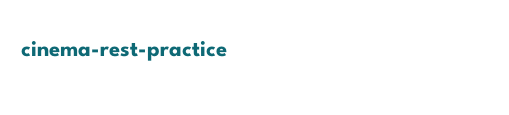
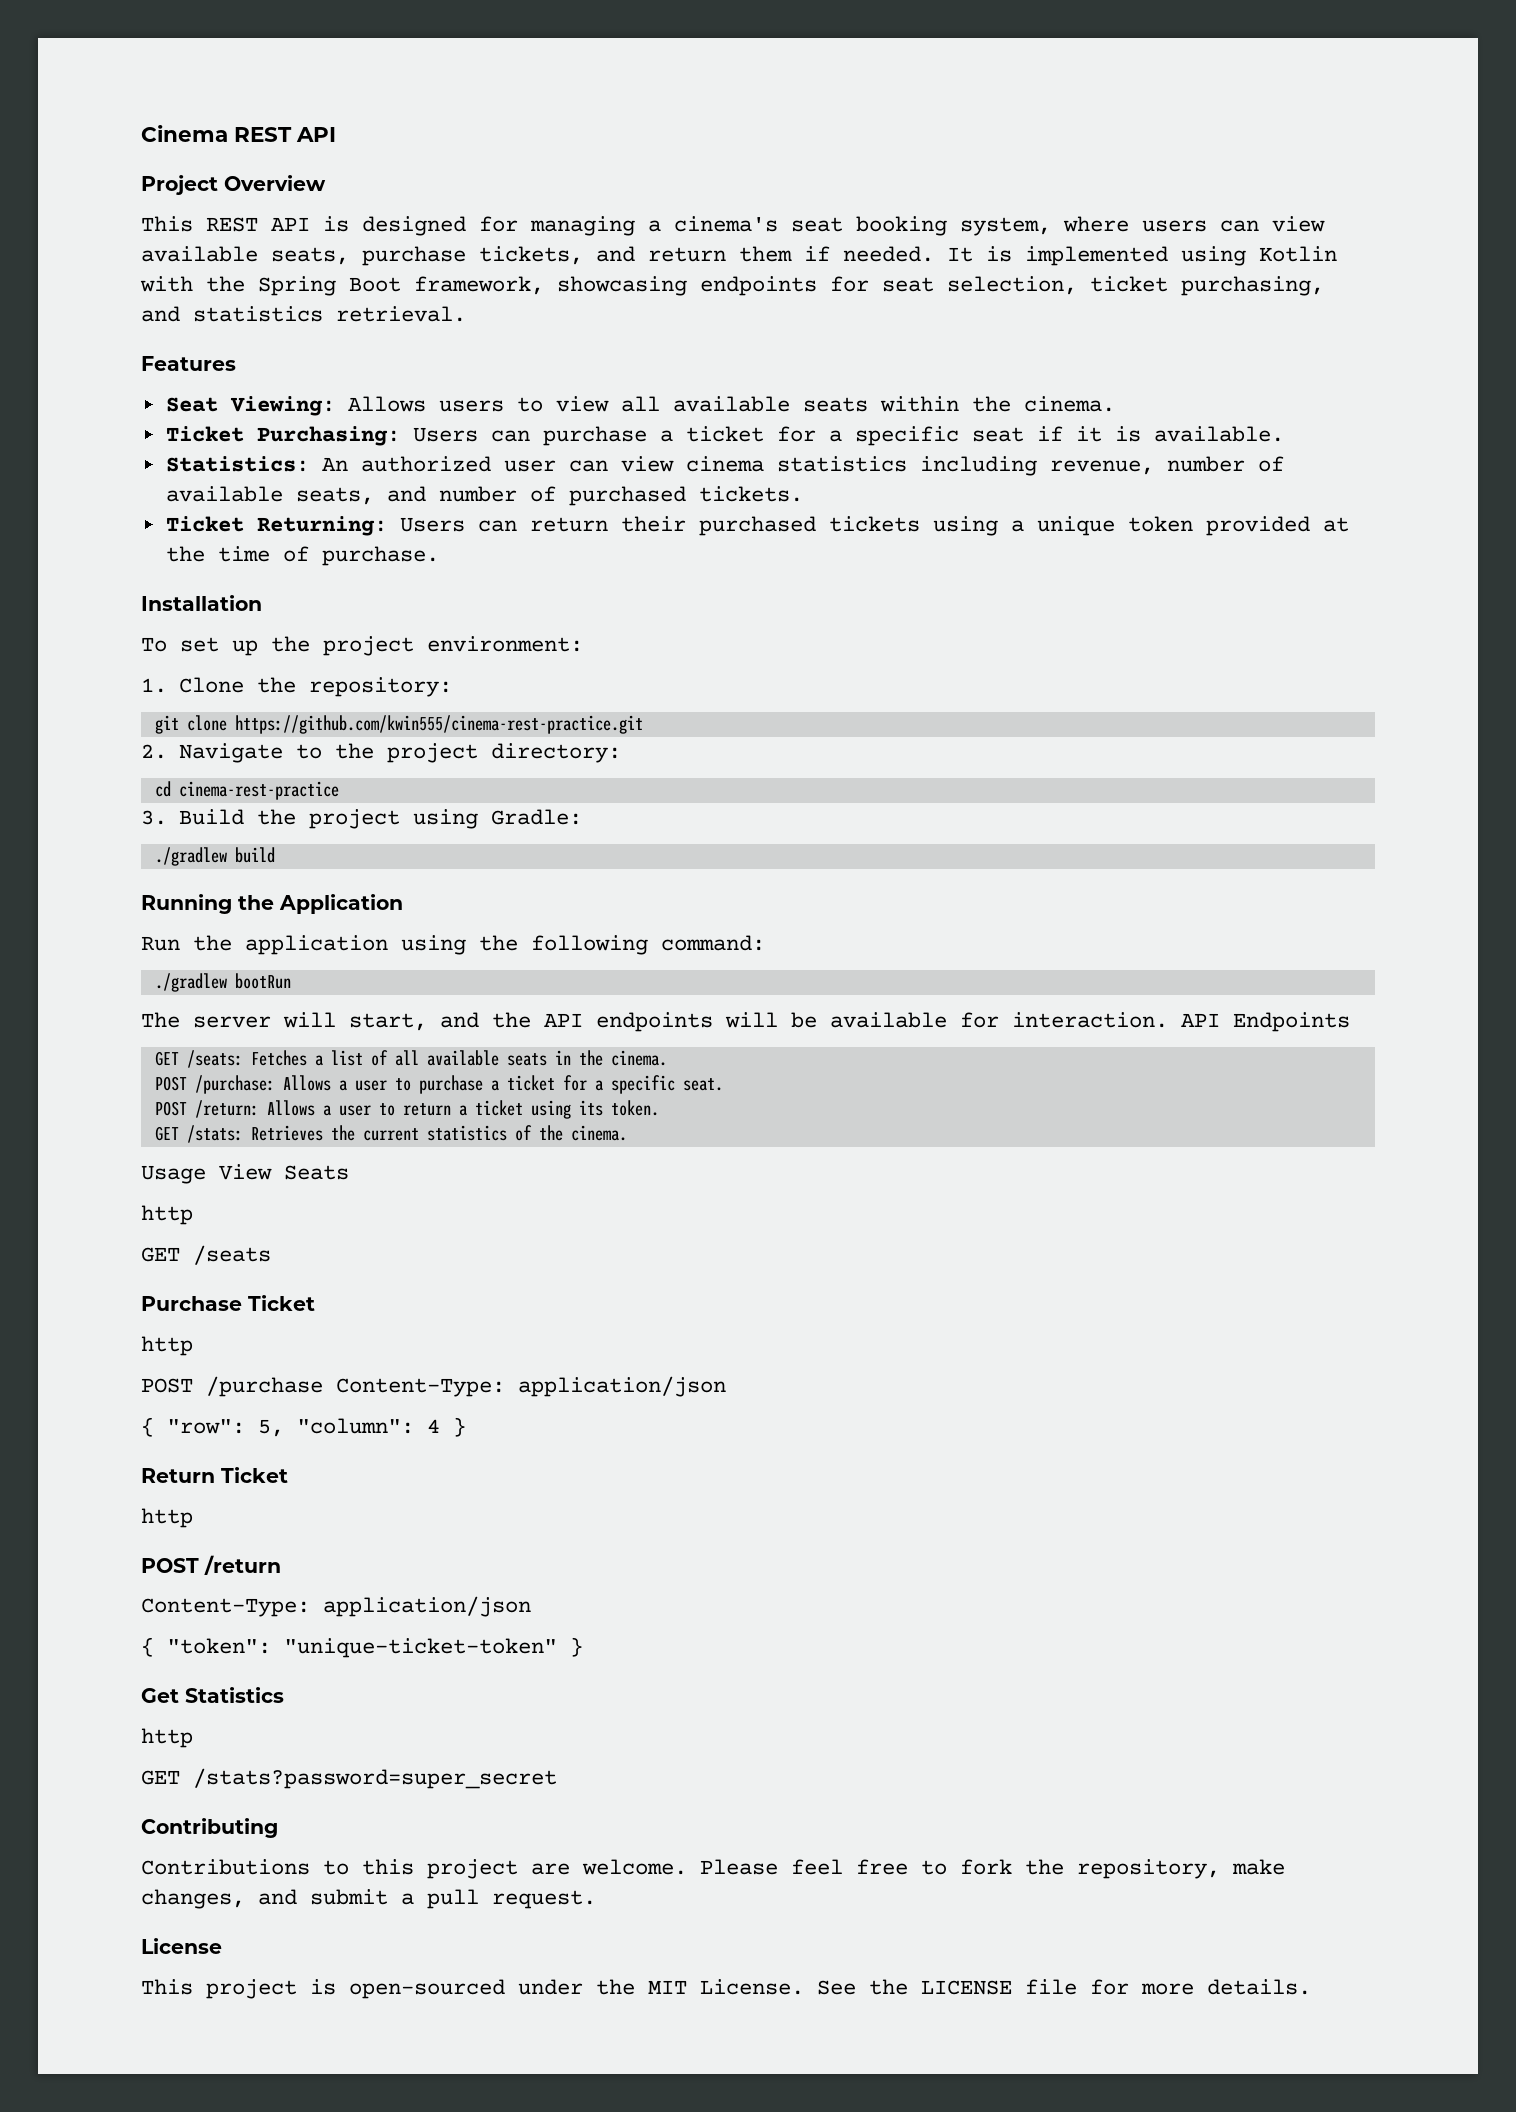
[21,41,227,61] cinema-rest-practice -> [141,125,336,142] [141,175,326,195] [141,216,1325,236] [141,246,1337,266] [140,276,1324,296] [141,306,466,322] [141,356,236,371] [165,396,1115,416] [165,426,1284,446] [165,456,1284,476] [165,486,803,506] [165,516,1349,536] [165,546,439,566] [141,595,262,611] [141,636,583,656] [141,677,452,697] [154,715,643,734] [141,743,621,763] [154,781,339,800] [141,809,582,829] [154,847,275,866] [141,894,403,914] [141,935,765,955] [154,973,291,992] [141,1012,1350,1032] [154,1050,667,1068] [154,1075,723,1094] [154,1100,659,1119] [154,1125,627,1143] [141,1164,349,1184] [141,1205,193,1225] [141,1245,271,1265] [141,1295,315,1311] [141,1336,193,1356] [141,1376,726,1397] [141,1417,466,1437] [141,1467,288,1483] [141,1508,193,1528] [141,1555,281,1575] [141,1596,531,1617] [141,1637,583,1658] [141,1687,284,1703] [141,1728,193,1748] [141,1768,557,1789] [141,1818,278,1838] [141,1859,1285,1879] [141,1889,596,1909] [141,1938,222,1954] [141,1979,1311,1999] Cinema REST API // Project Overview // This REST API is designed for managing a cinema's seat booking system, where users can view available seats, purchase tickets, and return them if needed. It is implemented using Kotlin with the Spring Boot framework, showcasing endpoints for seat selection, ticket purchasing, and statistics retrieval. // Features // Seat Viewing: Allows users to view all available seats within the cinema. // Ticket Purchasing: Users can purchase a ticket for a specific seat if it is available. // Statistics: An authorized user can view cinema statistics including revenue, number of available seats, and number of purchased tickets. // Ticket Returning: Users can return their purchased tickets using a unique token provided at the time of purchase. // Installation // To set up the project environment: // 1. Clone the repository: // git clone https://github.com/kwin555/cinema-rest-practice.git // 2. Navigate to the project directory: // cd cinema-rest-practice // 3. Build the project using Gradle: // ./gradlew build // Running the Application // Run the application using the following command: // ./gradlew bootRun // The server will start, and the API endpoints will be available for interaction. API Endpoints // GET /seats: Fetches a list of all available seats in the cinema. // POST /purchase: Allows a user to purchase a ticket for a specific seat. // POST /return: Allows a user to return a ticket using its token. // GET /stats: Retrieves the current statistics of the cinema. // Usage View Seats // http // GET /seats // Purchase Ticket // http // POST /purchase Content-Type: application/json // { "row": 5, "column": 4 } // Return Ticket // http // POST /return // Content-Type: application/json // { "token": "unique-ticket-token" } // Get Statistics // http // GET /stats?password=super_secret // Contributing // Contributions to this project are welcome. Please feel free to fork the repository, make changes, and submit a pull request. // License // This project is open-sourced under the MIT License. See the LICENSE file for more details.

